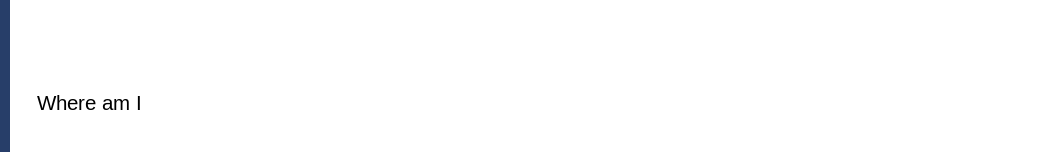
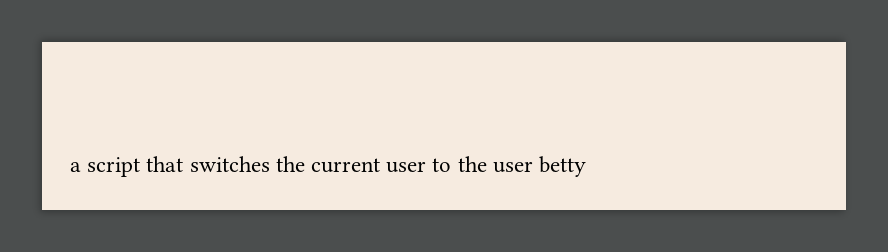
[37,95,142,110] Where am I -> [70,156,587,177] a script that switches the current user to the user betty

